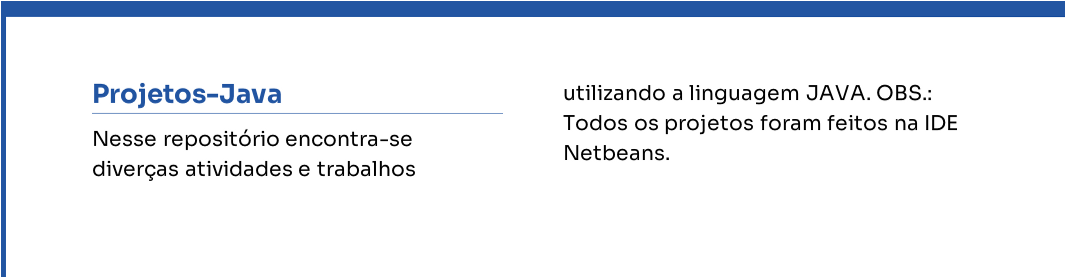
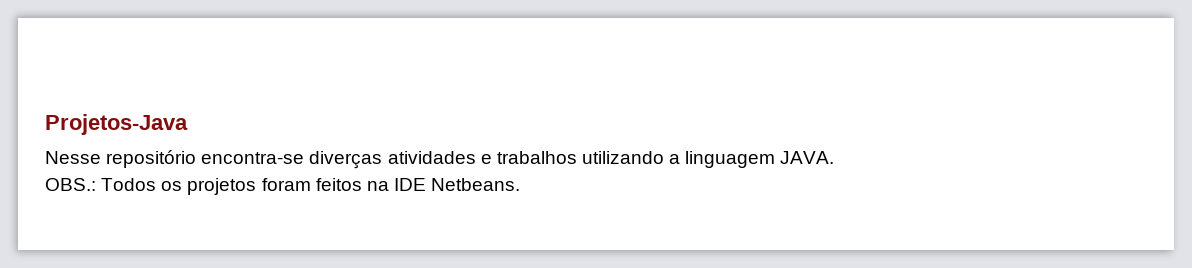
(872, 93) none -> (835, 157) //

